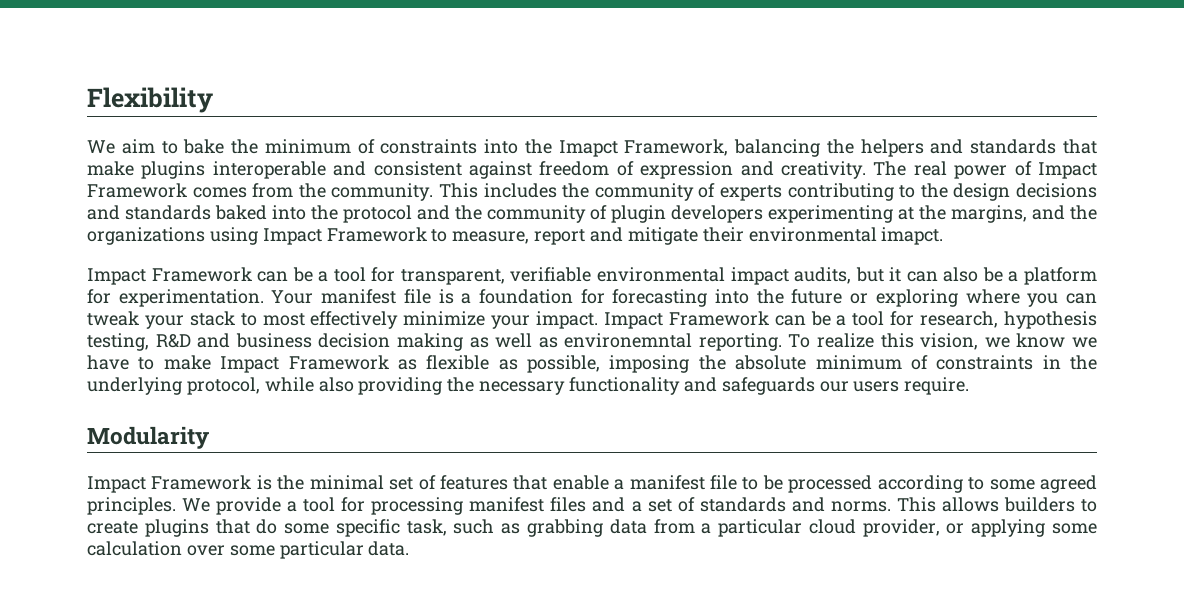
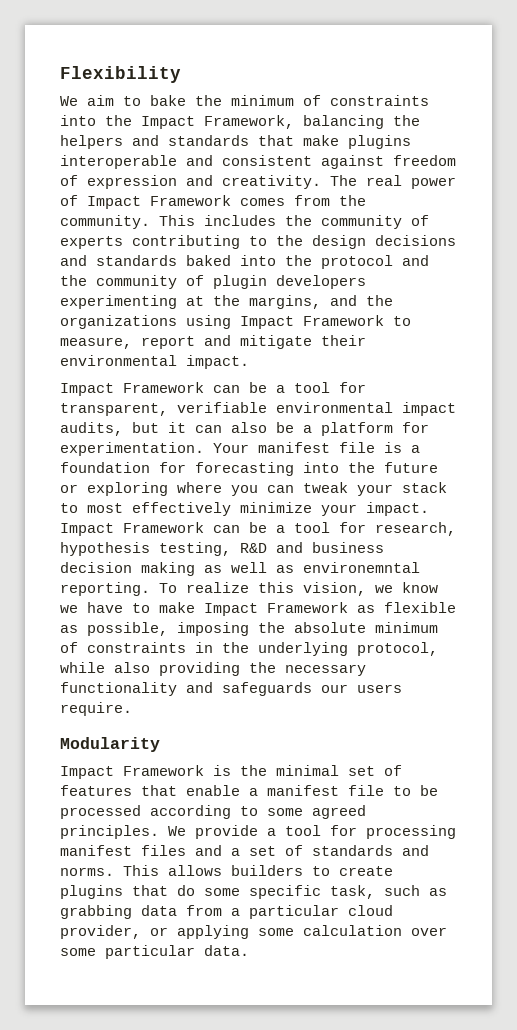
[558,140,618,157] Imapct -> [141,116,195,129] Impact
[881,227,944,245] imapct. -> [186,355,249,369] impact.

